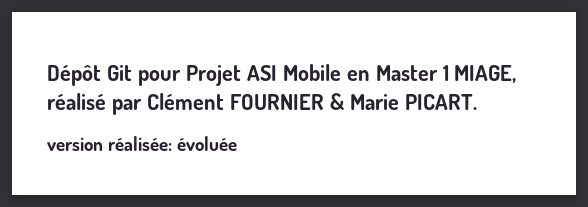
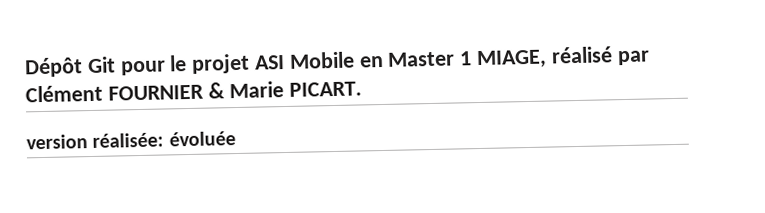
[185,65,241,86] Projet -> [169,53,251,74] le projet

